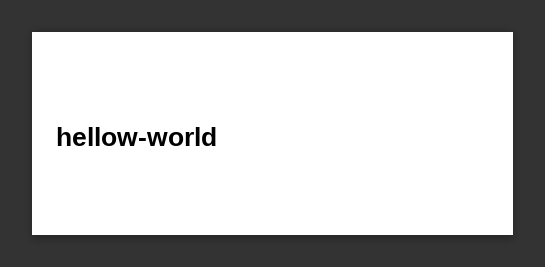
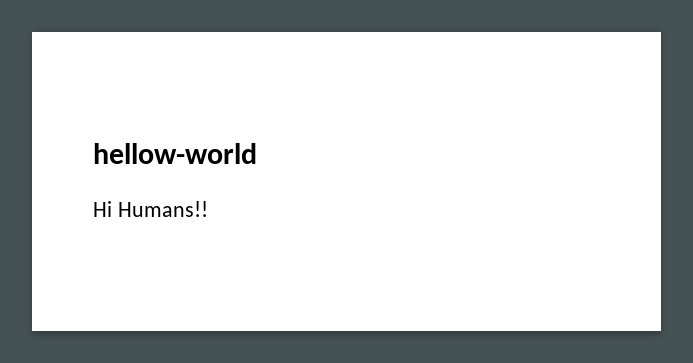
(217, 136) none -> [93,201,208,217] // Hi Humans!!

